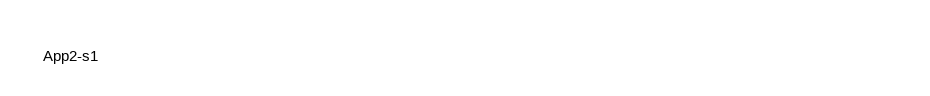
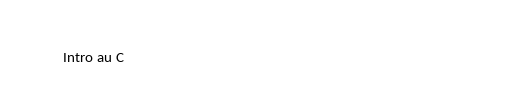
[43,51,98,64] App2-s1 -> [63,53,124,62] Intro au C

